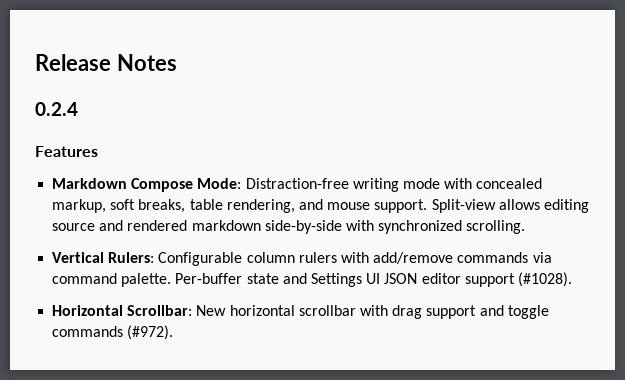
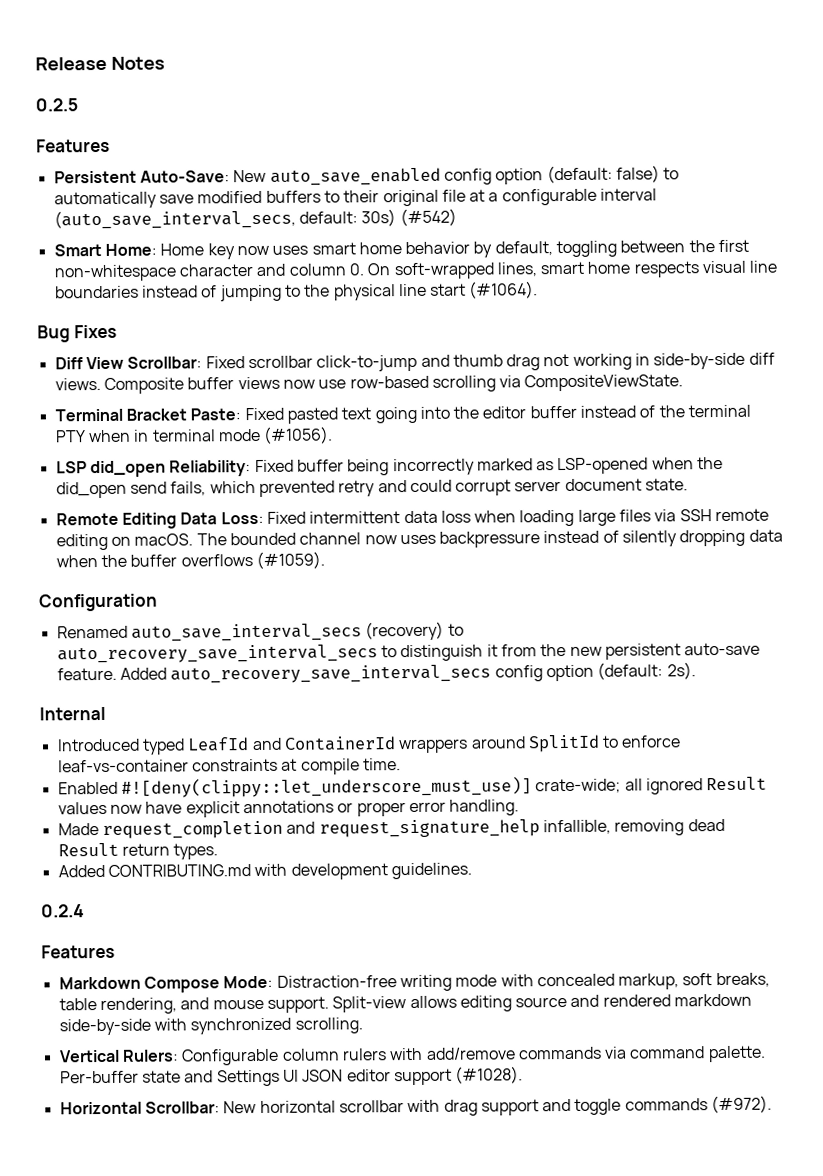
(177, 62) none -> [35,98,78,112] [36,138,110,153] [53,165,680,186] [53,188,658,209] [53,208,457,230] [53,239,750,260] [53,260,778,282] [54,281,539,302] [37,324,117,343] [54,352,775,372] [54,374,684,394] [54,404,752,424] [54,426,334,444] [55,456,724,478] [55,478,689,499] [55,508,770,529] [55,529,783,551] [55,551,325,570] [39,593,158,612] [56,621,464,642] [56,642,761,664] [56,662,696,684] [39,706,106,721] [56,734,682,755] [57,758,401,775] [57,776,768,798] [57,799,520,818] [57,818,725,840] [57,842,219,860] [57,862,472,880] // 0.2.5 // Features // Persistent Auto-Save: New auto_save_enabled config option (default: false) to automatically save modified buffers to their original file at a configurable interval (auto_save_interval_secs, default: 30s) (#542) // Smart Home: Home key now uses smart home behavior by default, toggling between the first non-whitespace character and column 0. On soft-wrapped lines, smart home respects visual line boundaries instead of jumping to the physical line start (#1064). // Bug Fixes // Diff View Scrollbar: Fixed scrollbar click-to-jump and thumb drag not working in side-by-side diff views. Composite buffer views now use row-based scrolling via CompositeViewState. // Terminal Bracket Paste: Fixed pasted text going into the editor buffer instead of the terminal PTY when in terminal mode (#1056). // LSP did_open Reliability: Fixed buffer being incorrectly marked as LSP-opened when the did_open send fails, which prevented retry and could corrupt server document state. // Remote Editing Data Loss: Fixed intermittent data loss when loading large files via SSH remote editing on macOS. The bounded channel now uses backpressure instead of silently dropping data when the buffer overflows (#1059). // Configuration // Renamed auto_save_interval_secs (recovery) to auto_recovery_save_interval_secs to distinguish it from the new persistent auto-save feature. Added auto_recovery_save_interval_secs config option (default: 2s). // Internal // Introduced typed LeafId and ContainerId wrappers around SplitId to enforce leaf-vs-container constraints at compile time. // Enabled #![deny(clippy::let_underscore_must_use)] crate-wide; all ignored Result values now have explicit annotations or proper error handling. // Made request_completion and request_signature_help infallible, removing dead Result return types. // Added CONTRIBUTING.md with development guidelines.

